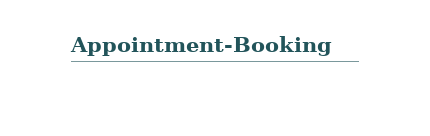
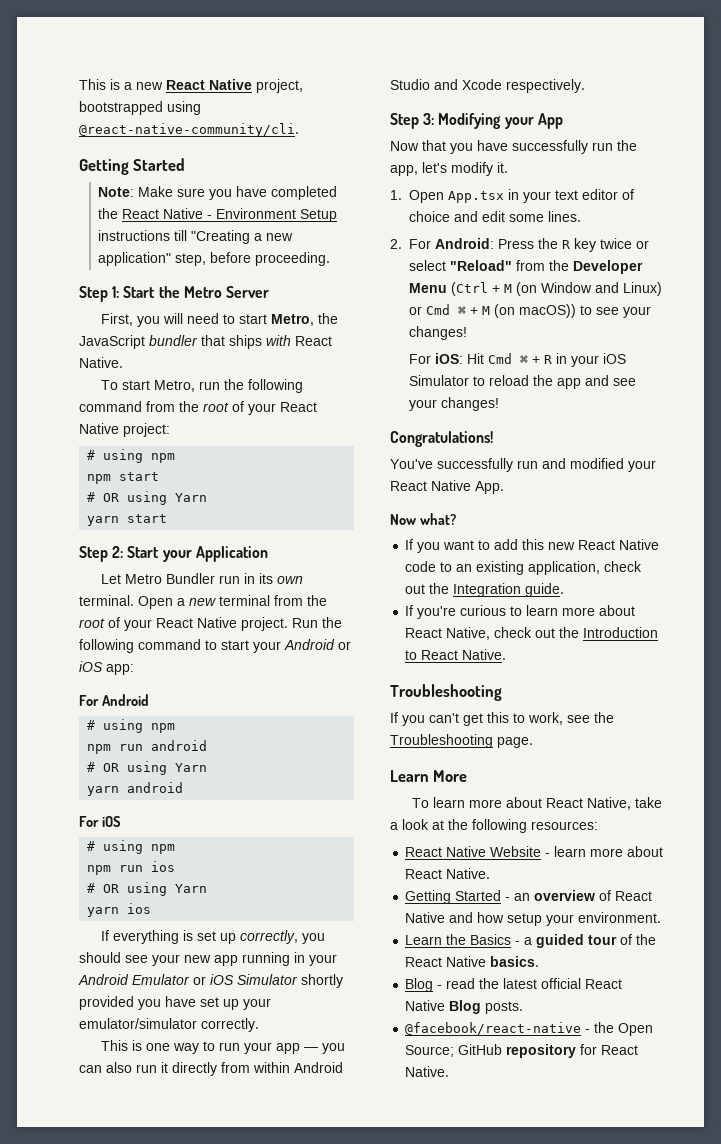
[70,36,332,56] Appointment-Booking -> [79,79,303,93] [79,101,201,115] [79,123,299,137] [79,158,186,175] [98,186,338,200] [98,208,338,222] [98,230,294,244] [98,252,331,266] [79,286,269,302] [101,313,339,327] [79,335,332,349] [79,357,123,368] [101,379,304,393] [79,401,317,415] [79,423,170,437] [87,449,176,463] [87,472,160,484] [87,491,208,505] [87,514,168,526] [79,546,268,562] [101,573,304,584] [79,595,327,609] [79,617,342,631] [79,639,351,653] [79,661,134,675] [79,694,149,706] [87,719,176,733] [87,740,208,754] [87,761,208,775] [87,782,184,796] [79,816,121,827] [87,840,176,854] [87,861,176,875] [87,882,208,896] [87,903,152,917] [101,930,326,944] [79,952,337,966] [78,974,343,988] [79,996,271,1010] [79,1018,259,1032] [101,1040,346,1054] [79,1062,343,1076] [390,79,585,93] [390,113,563,129] [390,140,637,154] [390,162,508,176] [390,189,635,203] [409,211,582,222] [390,238,650,252] [409,260,644,274] [409,282,663,296] [409,304,652,318] [409,326,468,340] [409,353,627,367] [409,375,637,389] [409,397,500,411] [390,431,493,447] [390,458,656,472] [390,480,504,494] [390,513,456,525] [405,539,660,553] [405,561,643,575] [405,583,565,597] [405,605,636,619] [405,627,659,640] [405,649,507,660] [390,684,502,701] [390,712,614,726] [390,734,533,748] [390,770,468,782] [412,797,663,810] [390,819,598,833] [405,846,664,857] [405,868,491,879] [405,890,653,904] [405,912,662,926] [405,934,657,948] [405,956,540,967] [405,978,623,992] [405,1000,524,1014] [405,1022,654,1036] [405,1044,639,1058] [405,1066,450,1077] This is a new React Native project, bootstrapped using @react-native-community/cli. // Getting Started // Note: Make sure you have completed the React Native - Environment Setup instructions till "Creating a new application" step, before proceeding. // Step 1: Start the Metro Server // First, you will need to start Metro, the JavaScript bundler that ships with React Native. // To start Metro, run the following command from the root of your React Native project: // # using npm // npm start // # OR using Yarn // yarn start // Step 2: Start your Application // Let Metro Bundler run in its own terminal. Open a new terminal from the root of your React Native project. Run the following command to start your Android or iOS app: // For Android // # using npm // npm run android // # OR using Yarn // yarn android // For iOS // # using npm // npm run ios // # OR using Yarn // yarn ios // If everything is set up correctly, you should see your new app running in your Android Emulator or iOS Simulator shortly provided you have set up your emulator/simulator correctly. // This is one way to run your app — you can also run it directly from within Android Studio and Xcode respectively. // Step 3: Modifying your App // Now that you have successfully run the app, let's modify it. // 1. Open App.tsx in your text editor of choice and edit some lines. // 2. For Android: Press the R key twice or select "Reload" from the Developer Menu (Ctrl + M (on Window and Linux) or Cmd ⌘ + M (on macOS)) to see your changes! // For iOS: Hit Cmd ⌘ + R in your iOS Simulator to reload the app and see your changes! // Congratulations! // You've successfully run and modified your React Native App. // Now what? // If you want to add this new React Native code to an existing application, check out the Integration guide. // If you're curious to learn more about React Native, check out the Introduction to React Native. // Troubleshooting // If you can't get this to work, see the Troubleshooting page. // Learn More // To learn more about React Native, take a look at the following resources: // React Native Website - learn more about React Native. // Getting Started - an overview of React Native and how setup your environment. // Learn the Basics - a guided tour of the React Native basics. // Blog - read the latest official React Native Blog posts. // @facebook/react-native - the Open Source; GitHub repository for React Native.

